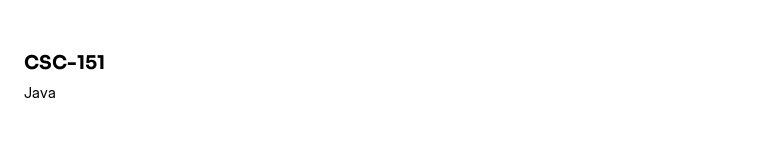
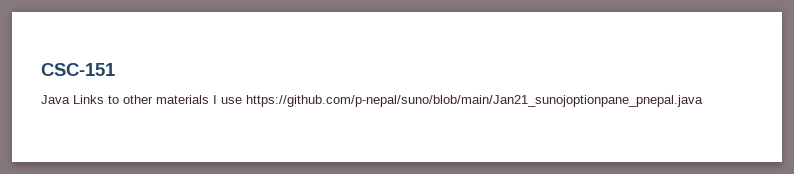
(56, 92) none -> [73,95,703,107] Links to other materials I use https://github.com/p-nepal/suno/blob/main/Jan21_sunojoptionpane_pnepal.java

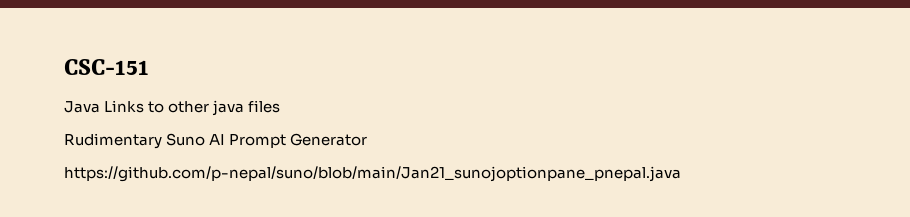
[156,95,242,104] materials I use -> [212,100,281,116] [64,133,368,149] java files // Rudimentary Suno AI Prompt Generator //

